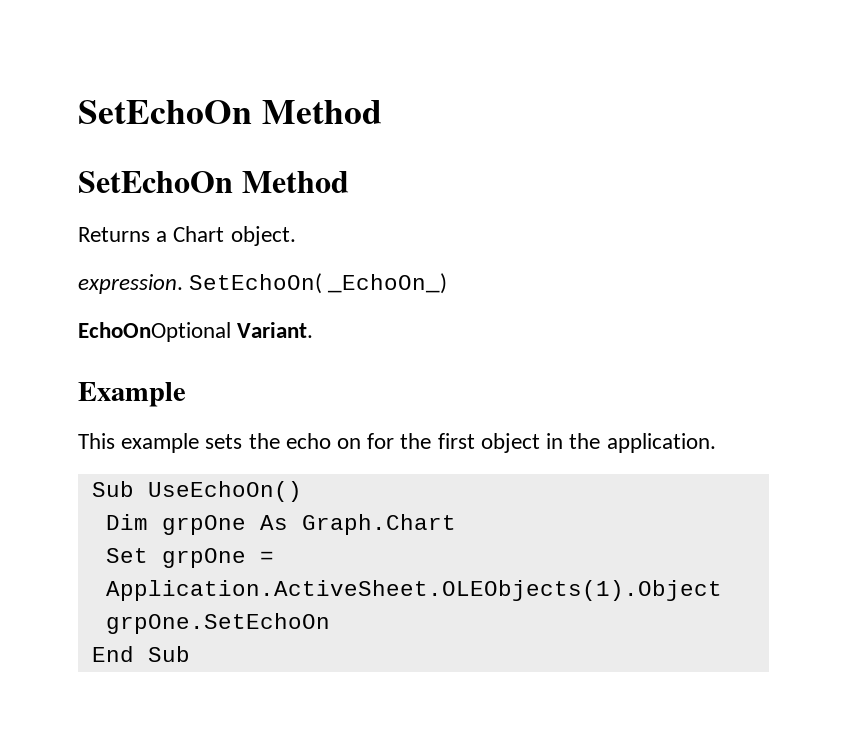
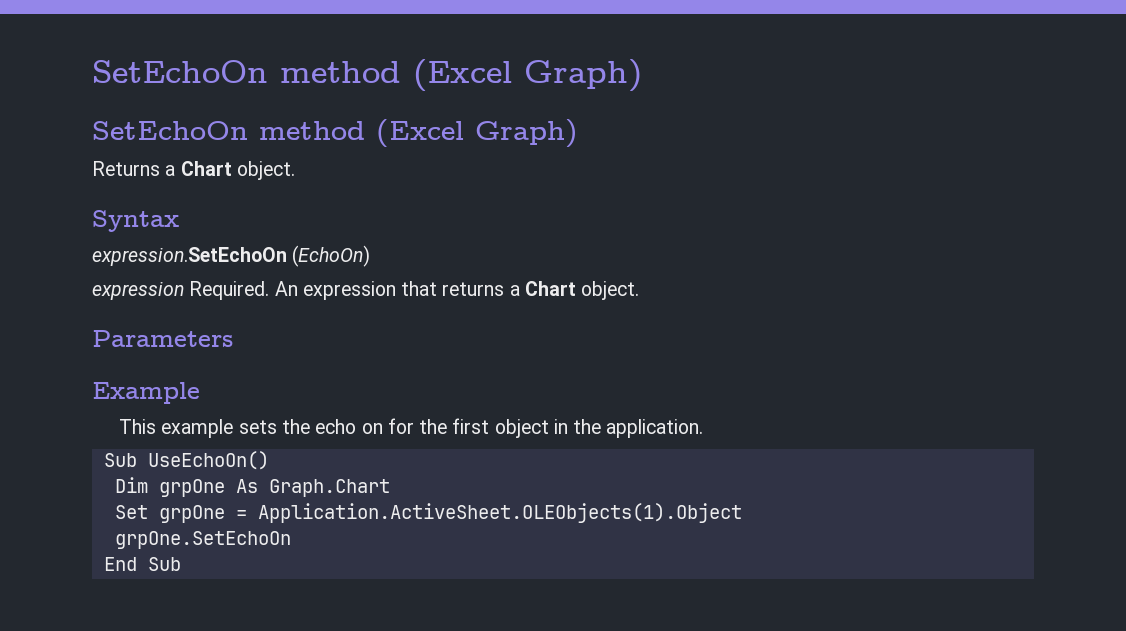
[78,100,382,124] [78,171,349,193] [78,226,296,246] [78,273,448,294] [78,322,314,342] SetEchoOn Method // SetEchoOn Method // Returns a Chart object. // expression. SetEchoOn( _EchoOn_) // EchoOnOptional Variant. -> [92,59,642,92] [92,119,578,148] [92,161,295,180] [92,210,179,232] [92,245,371,267] [92,281,640,300] [92,330,233,347] SetEchoOn method (Excel Graph) // SetEchoOn method (Excel Graph) // Returns a Chart object. // Syntax // expression.SetEchoOn (EchoOn) // expression Required. An expression that returns a Chart object. // Parameters

